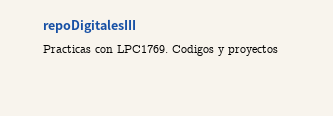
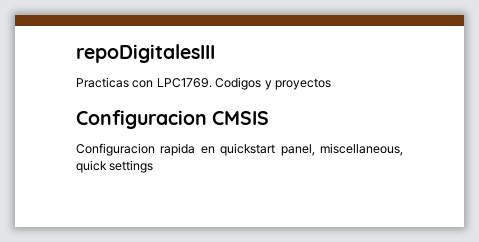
(278, 50) none -> [76,110,270,129] [76,143,403,156] [76,160,154,173] // Configuracion CMSIS // Configuracion rapida en quickstart panel, miscellaneous, quick settings

